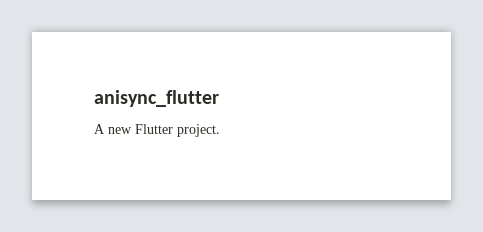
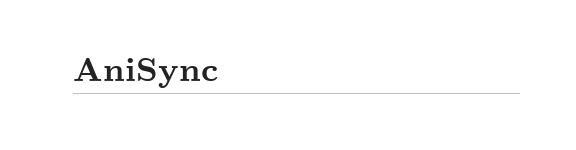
[94,90,219,107] [94,124,220,137] anisync_flutter // A new Flutter project. -> [73,58,218,88] AniSync

